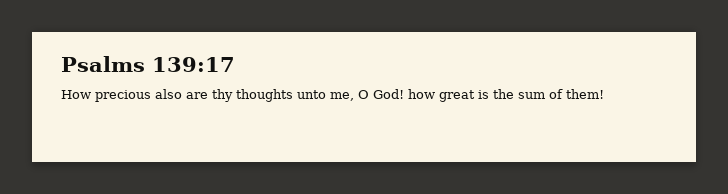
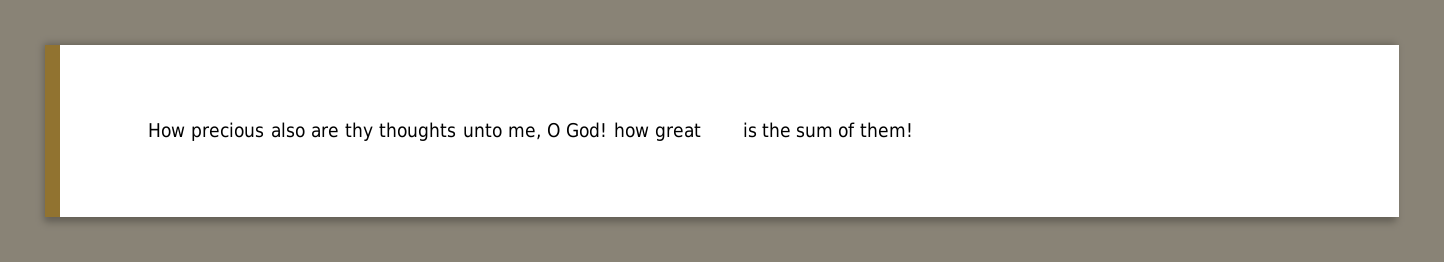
[61,56,235,72] Psalms 139:17 // -> (148, 130) none

